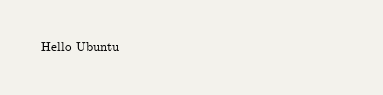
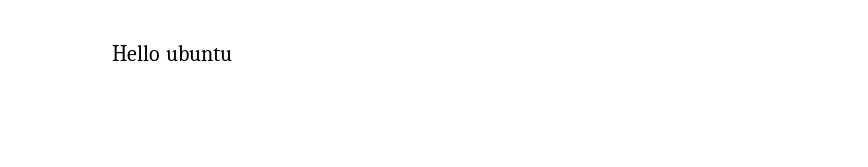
[76,42,119,51] Ubuntu -> [165,45,232,61] ubuntu

